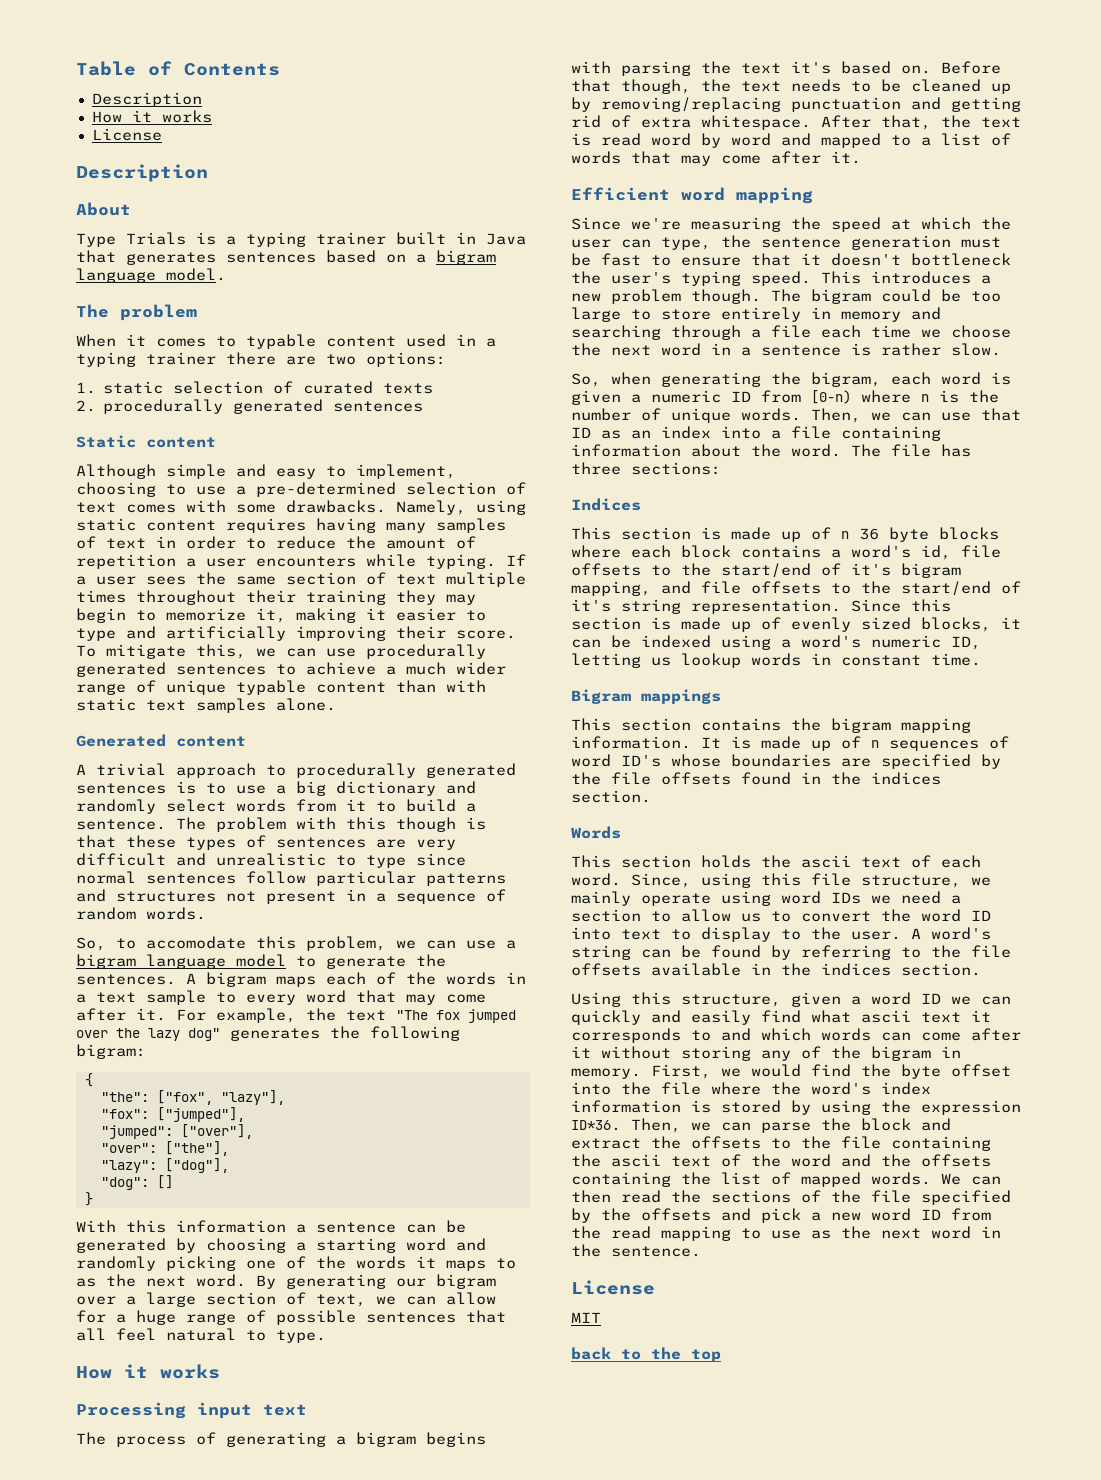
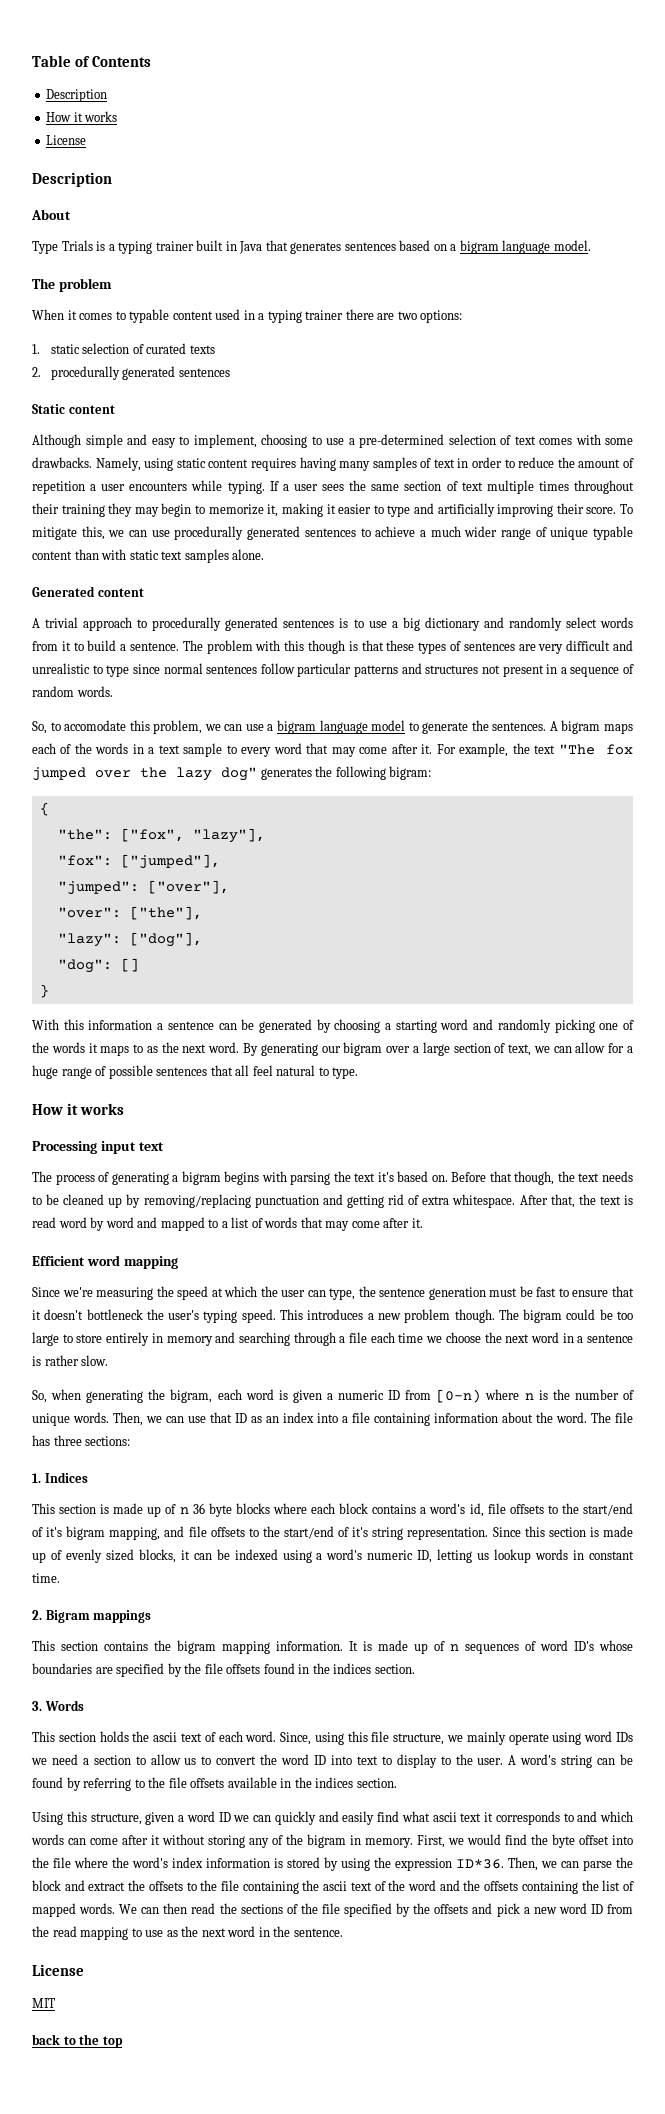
(721, 468) none -> [32,1473,41,1483] 1.
(981, 659) none -> [32,1610,42,1620] 2.
(651, 796) none -> [32,1701,42,1711] 3.

